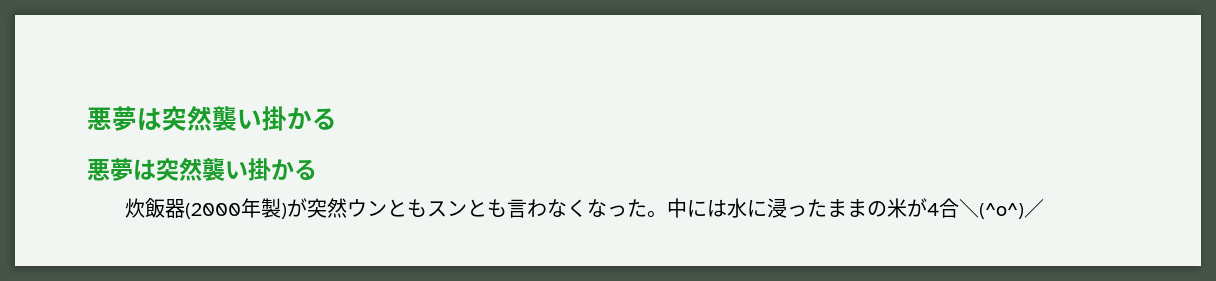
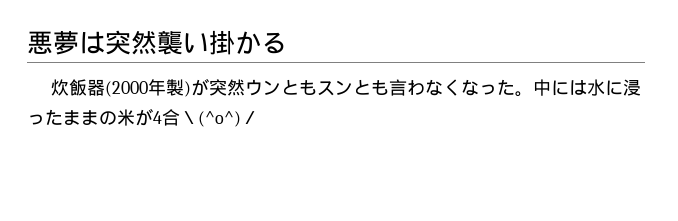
[87,106,337,131] [87,157,317,181] 悪夢は突然襲い掛かる // 悪夢は突然襲い掛かる -> [27,30,287,55] 悪夢は突然襲い掛かる

